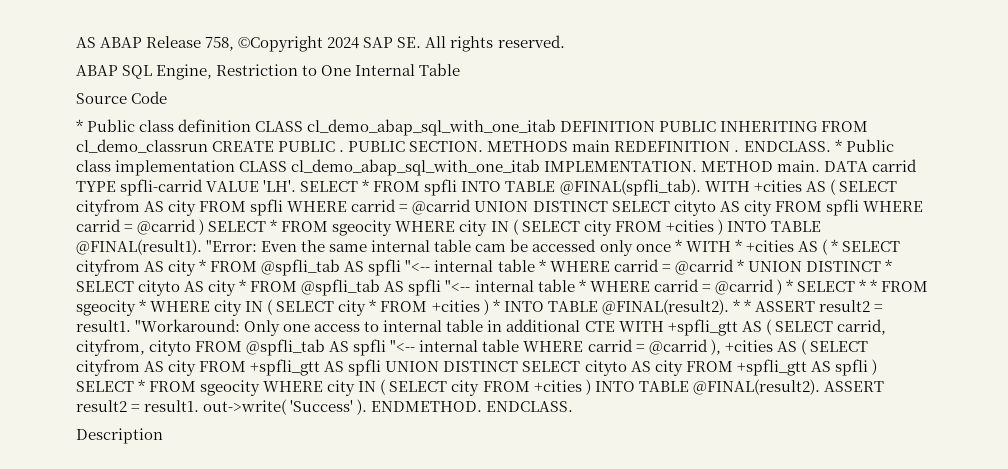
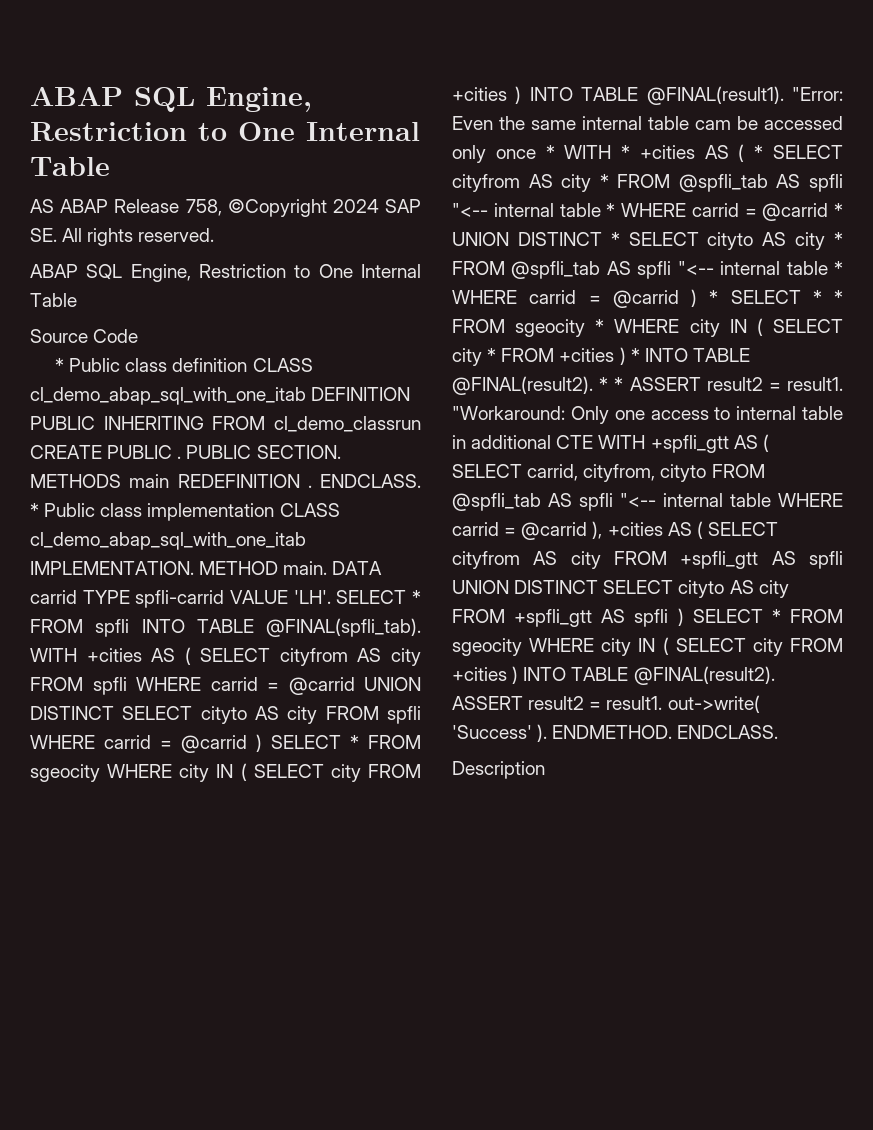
(76, 42) none -> [30,87,312,112] [30,122,420,141] [30,157,110,176] ABAP SQL Engine, Restriction to One Internal Table //

